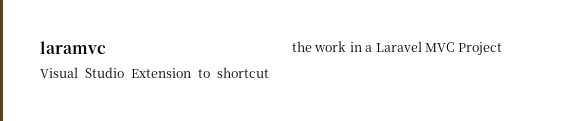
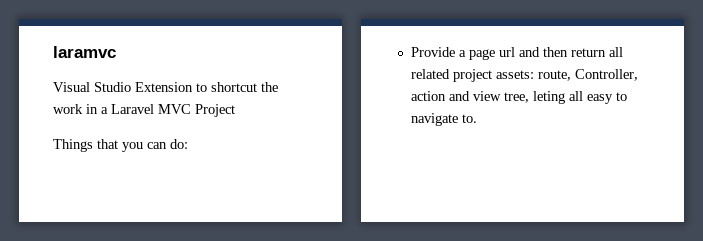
(503, 49) none -> [53,139,188,152] [410,47,623,60] [410,69,638,82] [410,91,627,104] [410,113,477,126] // Things that you can do: // Provide a page url and then return all related project assets: route, Controller, action and view tree, leting all easy to navigate to.

